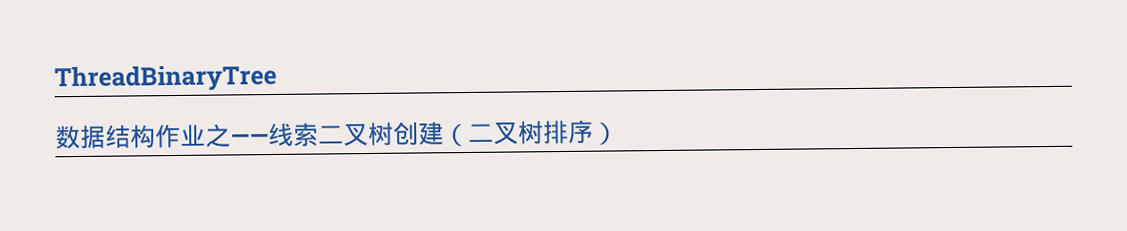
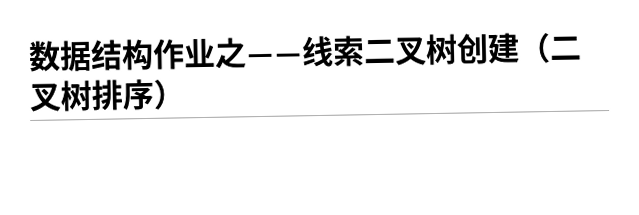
[54,63,277,93] ThreadBinaryTree // -> (28, 56) none

